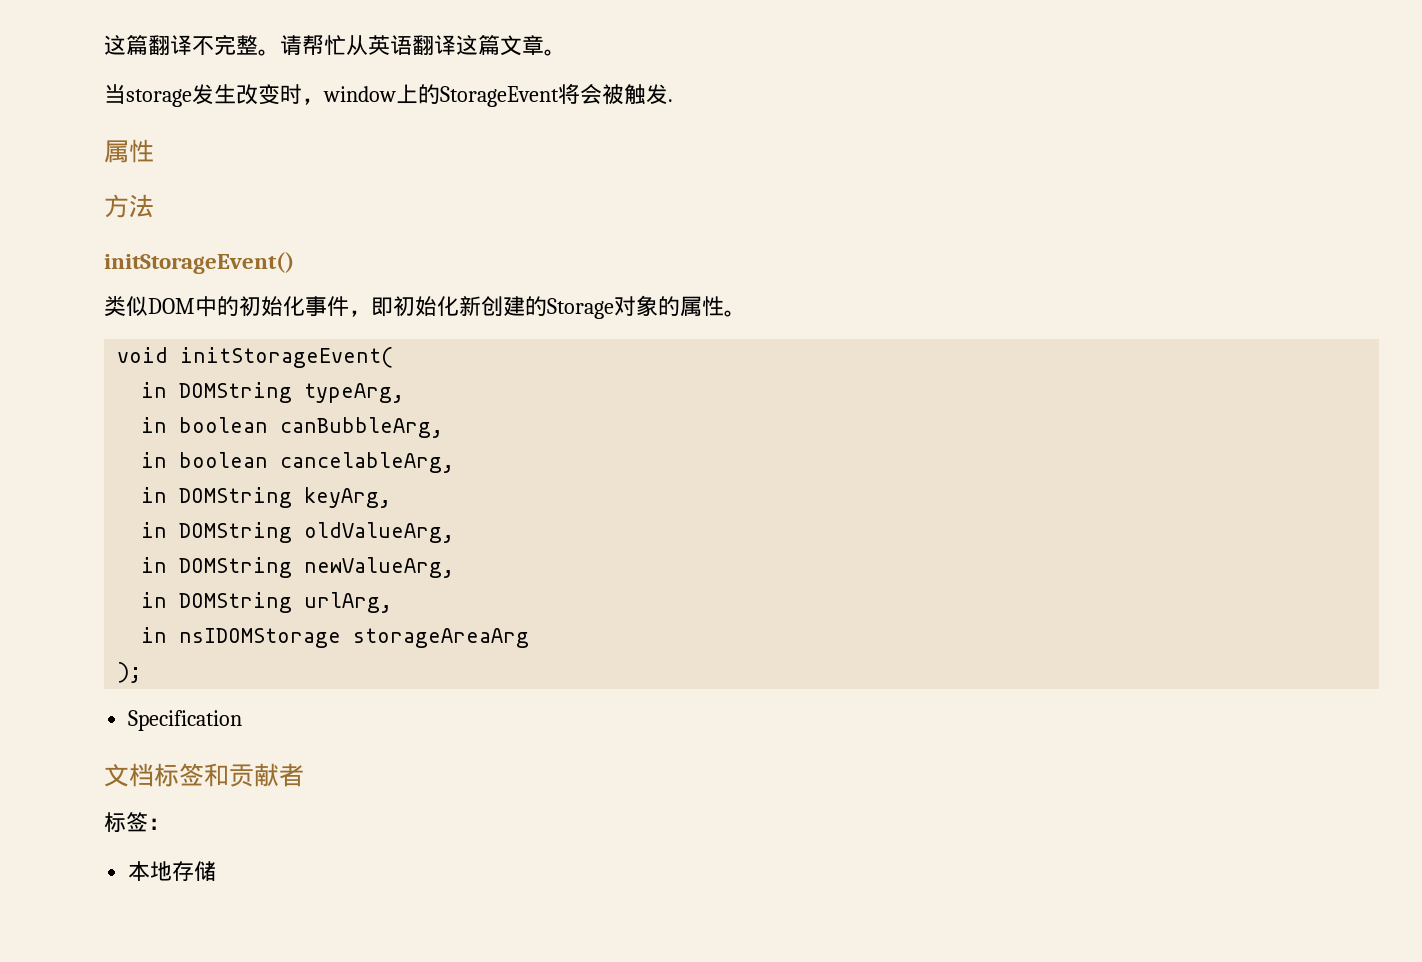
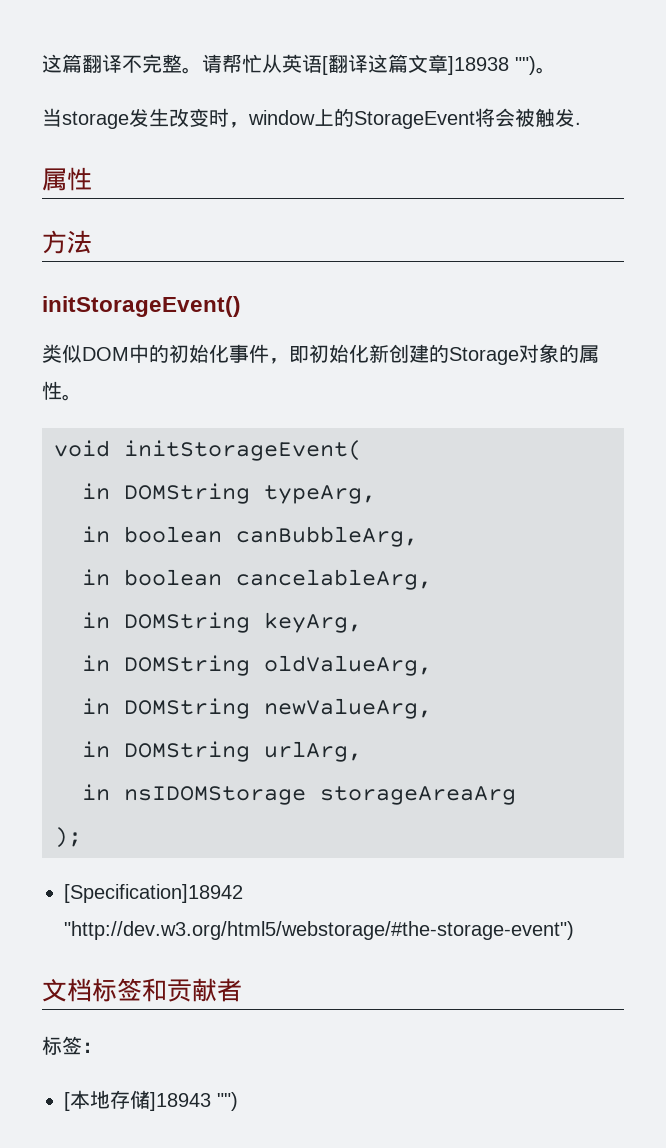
(412, 45) none -> [322,56,328,75] [
(544, 45) none -> [448,56,536,75] ]18938 "")
[128,710,243,731] Specification -> [64,884,243,903] [64,921,574,940] [Specification]18942 "http://dev.w3.org/html5/webstorage/#the-storage-event")
(170, 824) none -> [64,1092,70,1111] [
(217, 871) none -> [150,1092,238,1111] ]18943 "")

